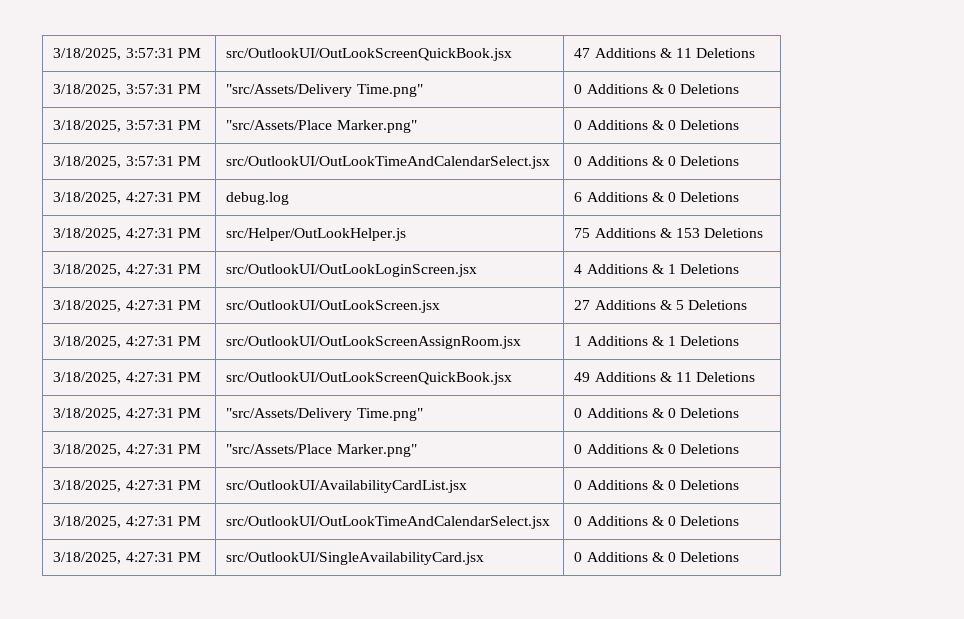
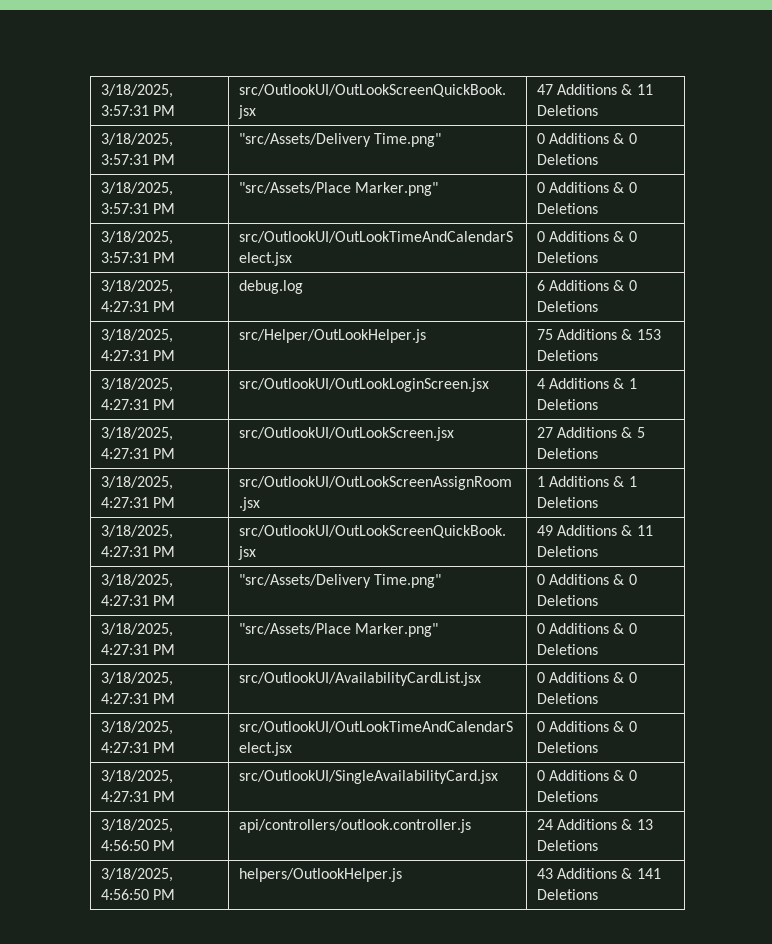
(740, 557) none -> [101,819,174,833] [101,840,176,851] [239,819,472,833] [537,819,653,830] [537,840,599,851] [101,868,174,882] [101,889,176,900] [239,868,403,882] [537,868,661,879] [537,889,599,900] // 3/18/2025, 4:56:50 PM | api/controllers/outlook.controller.js | 24 Additions & 13 Deletions // 3/18/2025, 4:56:50 PM | helpers/OutlookHelper.js | 43 Additions & 141 Deletions

